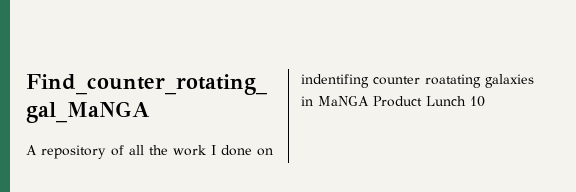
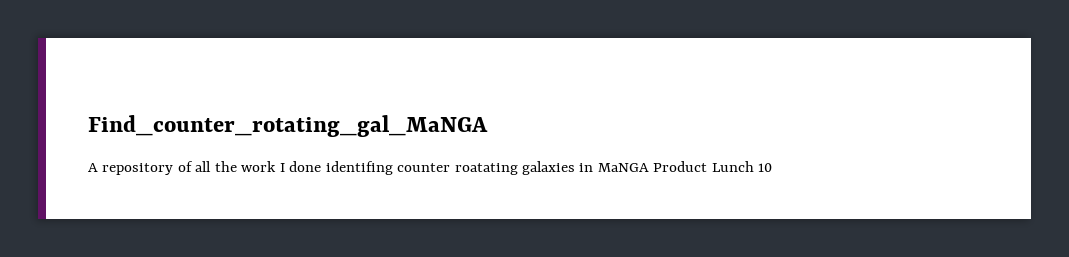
[257,148,273,156] [301,74,369,88] on indentifing -> [325,161,393,175] identifing

